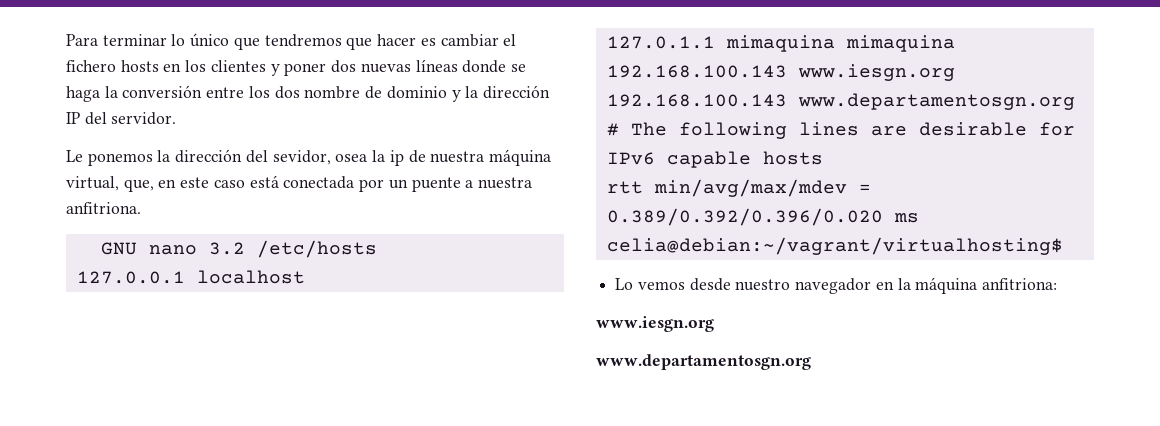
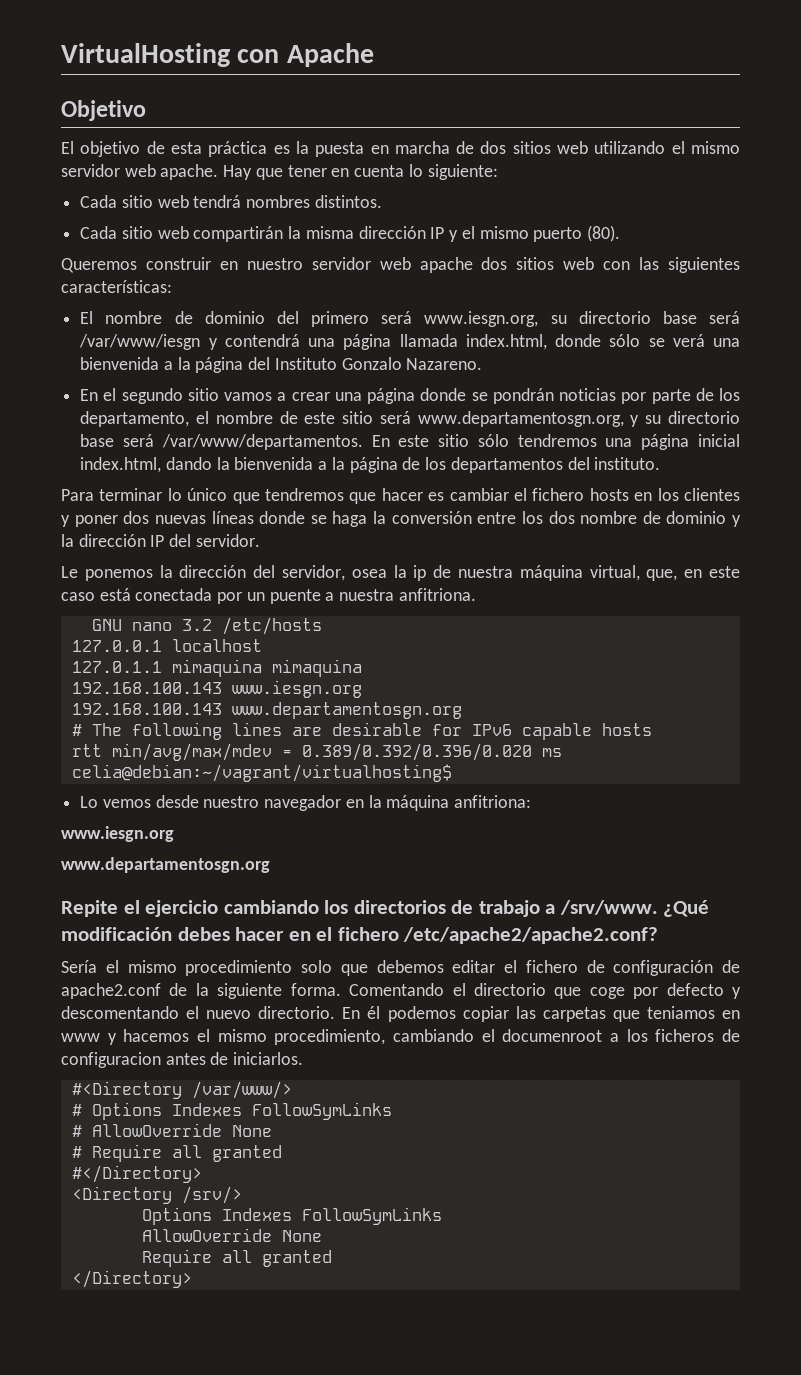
(66, 40) none -> [61,43,374,67] [61,100,146,121] [61,141,740,157] [61,164,498,180] [80,195,382,208] [80,225,620,242] [61,257,740,273] [61,280,172,293] [80,311,740,327] [79,334,740,350] [80,357,483,373] [80,388,740,404] [80,411,740,427] [80,434,740,450] [80,457,661,473] VirtualHosting con Apache // Objetivo // El objetivo de esta práctica es la puesta en marcha de dos sitios web utilizando el mismo servidor web apache. Hay que tener en cuenta lo siguiente: // Cada sitio web tendrá nombres distintos. // Cada sitio web compartirán la misma dirección IP y el mismo puerto (80). // Queremos construir en nuestro servidor web apache dos sitios web con las siguientes características: // El nombre de dominio del primero será www.iesgn.org, su directorio base será /var/www/iesgn y contendrá una página llamada index.html, donde sólo se verá una bienvenida a la página del Instituto Gonzalo Nazareno. // En el segundo sitio vamos a crear una página donde se pondrán noticias por parte de los departamento, el nombre de este sitio será www.departamentosgn.org, y su directorio base será /var/www/departamentos. En este sitio sólo tendremos una página inicial index.html, dando la bienvenida a la página de los departamentos del instituto. //
[272,150,331,165] sevidor, -> [282,565,345,581] servidor,
(811, 362) none -> [61,900,710,917] [61,927,659,944] [61,960,740,976] [61,983,741,999] [61,1006,740,1022] [61,1029,740,1045] [61,1052,304,1068] [71,1081,292,1099] [71,1102,392,1120] [71,1123,272,1137] [71,1144,282,1162] [71,1165,202,1183] [71,1186,242,1204] [141,1207,442,1225] [141,1228,322,1242] [141,1249,332,1267] [71,1270,192,1288] // Repite el ejercicio cambiando los directorios de trabajo a /srv/www. ¿Qué modificación debes hacer en el fichero /etc/apache2/apache2.conf? // Sería el mismo procedimiento solo que debemos editar el fichero de configuración de apache2.conf de la siguiente forma. Comentando el directorio que coge por defecto y descomentando el nuevo directorio. En él podemos copiar las carpetas que teniamos en www y hacemos el mismo procedimiento, cambiando el documenroot a los ficheros de configuracion antes de iniciarlos. // #<Directory /var/www/> // # Options Indexes FollowSymLinks // # AllowOverride None // # Require all granted // #</Directory> // <Directory /srv/> // Options Indexes FollowSymLinks // AllowOverride None // Require all granted // </Directory>

